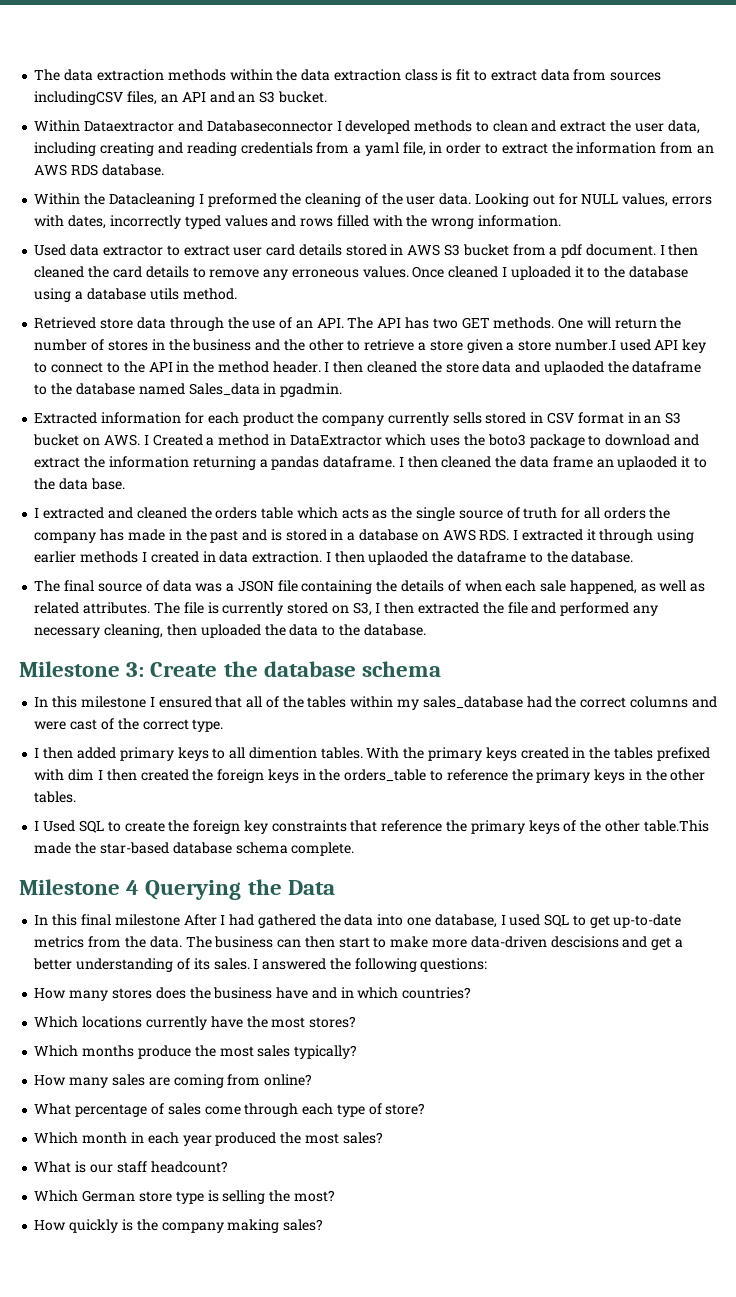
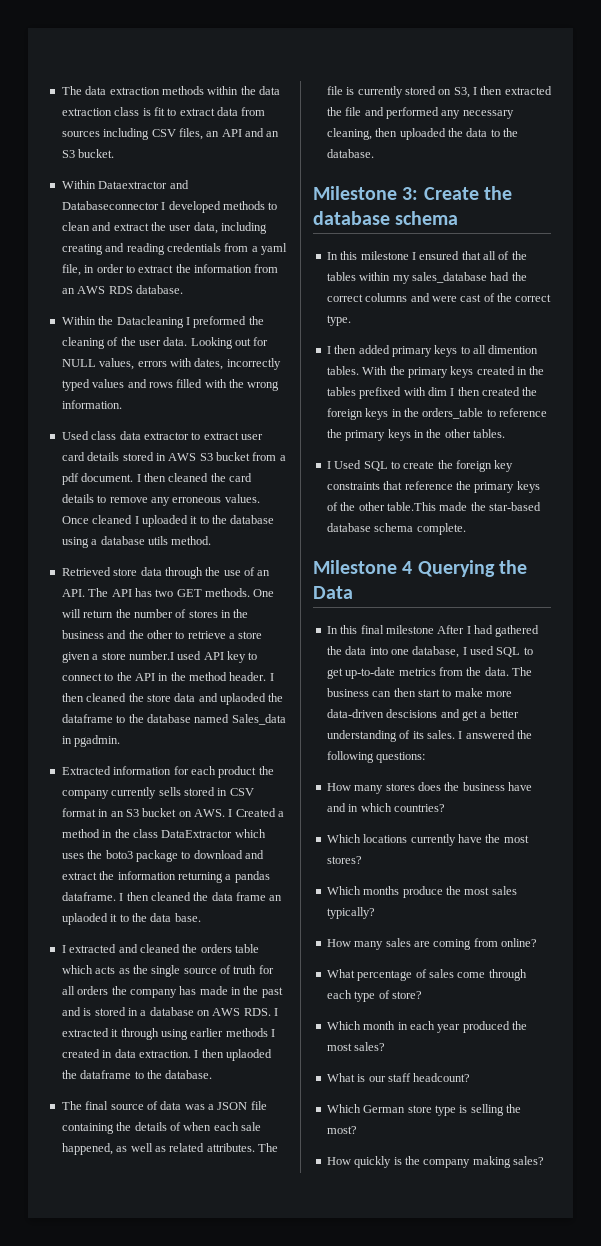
[34,91,124,105] includingCSV -> [103,128,176,140] including CSV
(67, 250) none -> [91,431,117,440] class
(286, 439) none -> [114,829,158,838] the class

